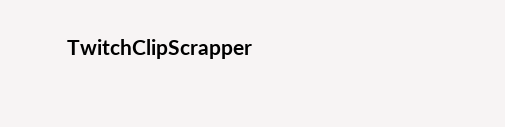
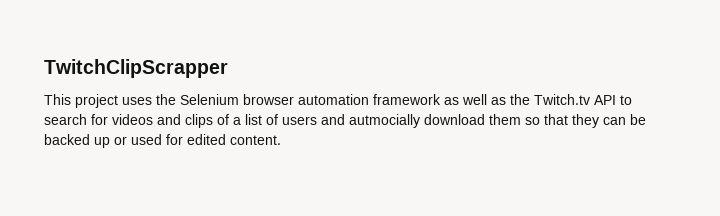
(252, 49) none -> [44,94,632,108] [44,114,646,128] [44,134,281,148] // This project uses the Selenium browser automation framework as well as the Twitch.tv API to search for videos and clips of a list of users and autmocially download them so that they can be backed up or used for edited content.

